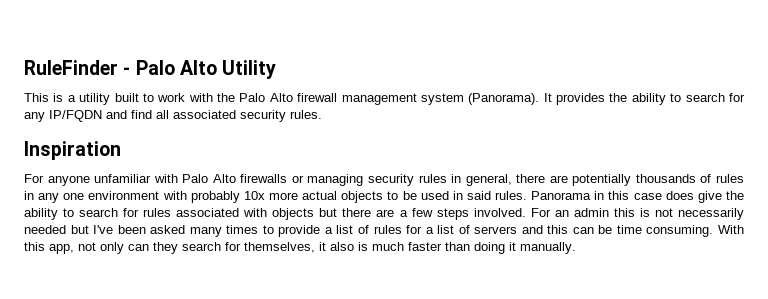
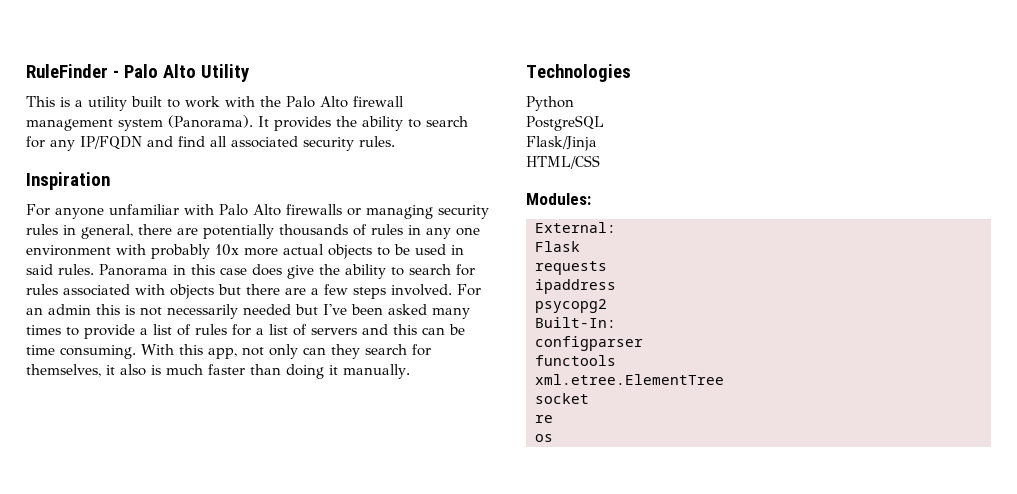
(576, 248) none -> [526,64,631,82] [526,96,574,111] [526,115,604,131] [526,136,597,151] [526,155,600,169] [526,193,591,205] [535,222,616,233] [535,241,580,252] [535,261,607,275] [535,279,616,294] [535,299,607,313] [535,317,616,328] [535,336,643,351] [535,355,616,366] [535,374,724,385] [535,393,589,404] [535,415,553,423] [535,434,553,442] // Technologies // Python // PostgreSQL // Flask/Jinja // HTML/CSS // Modules: // External: // Flask // requests // ipaddress // psycopg2 // Built-In: // configparser // functools // xml.etree.ElementTree // socket // re // os

